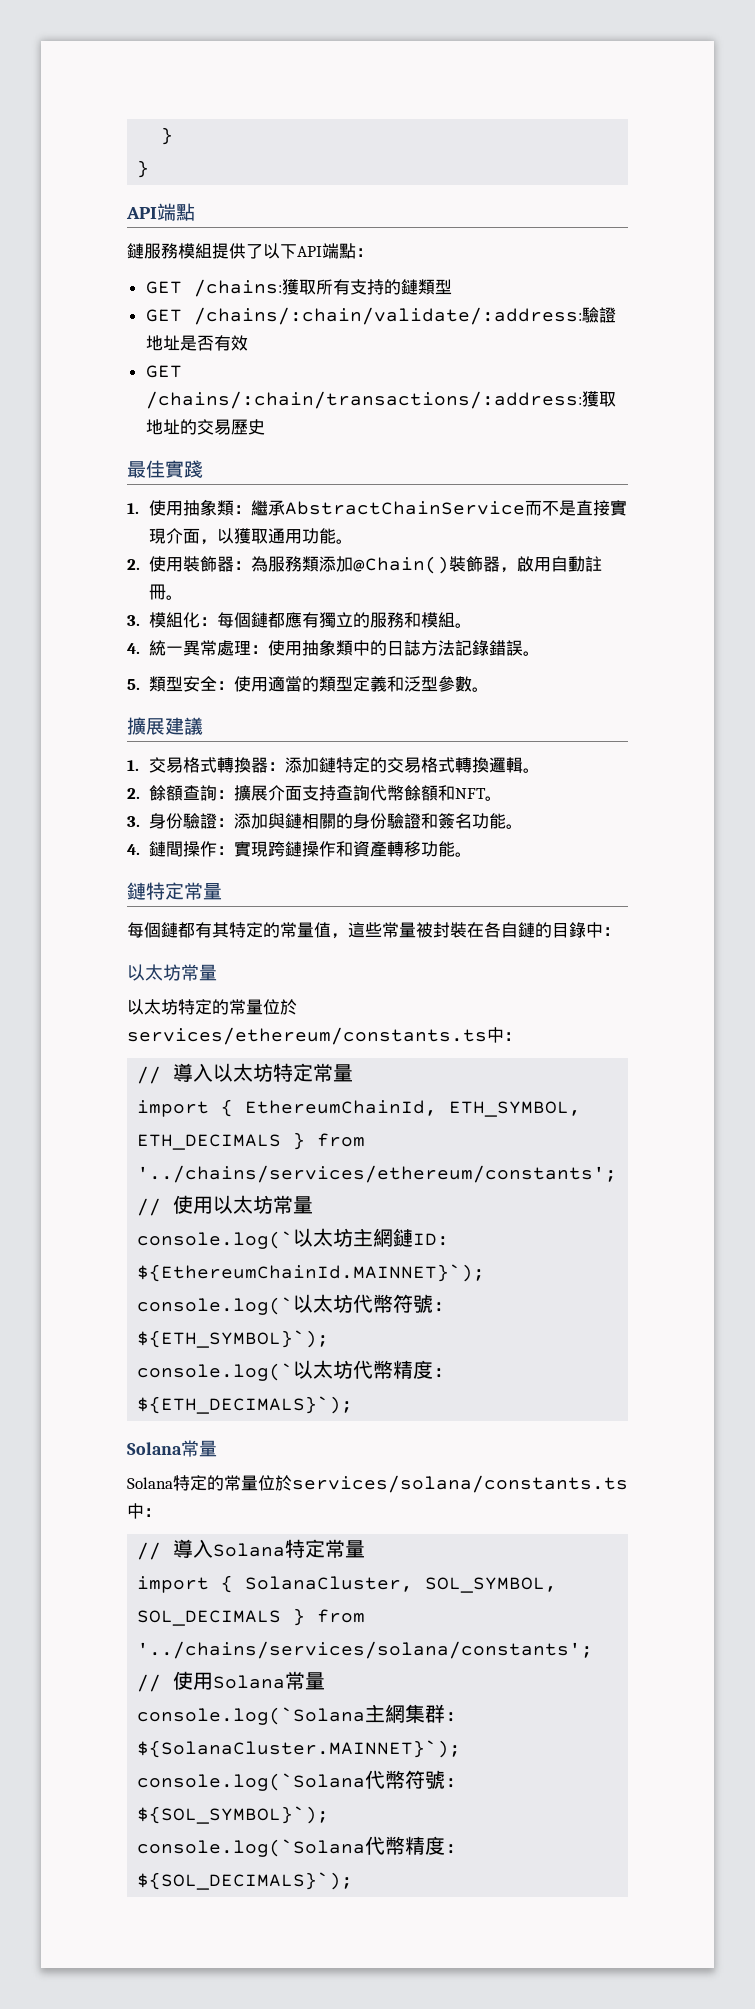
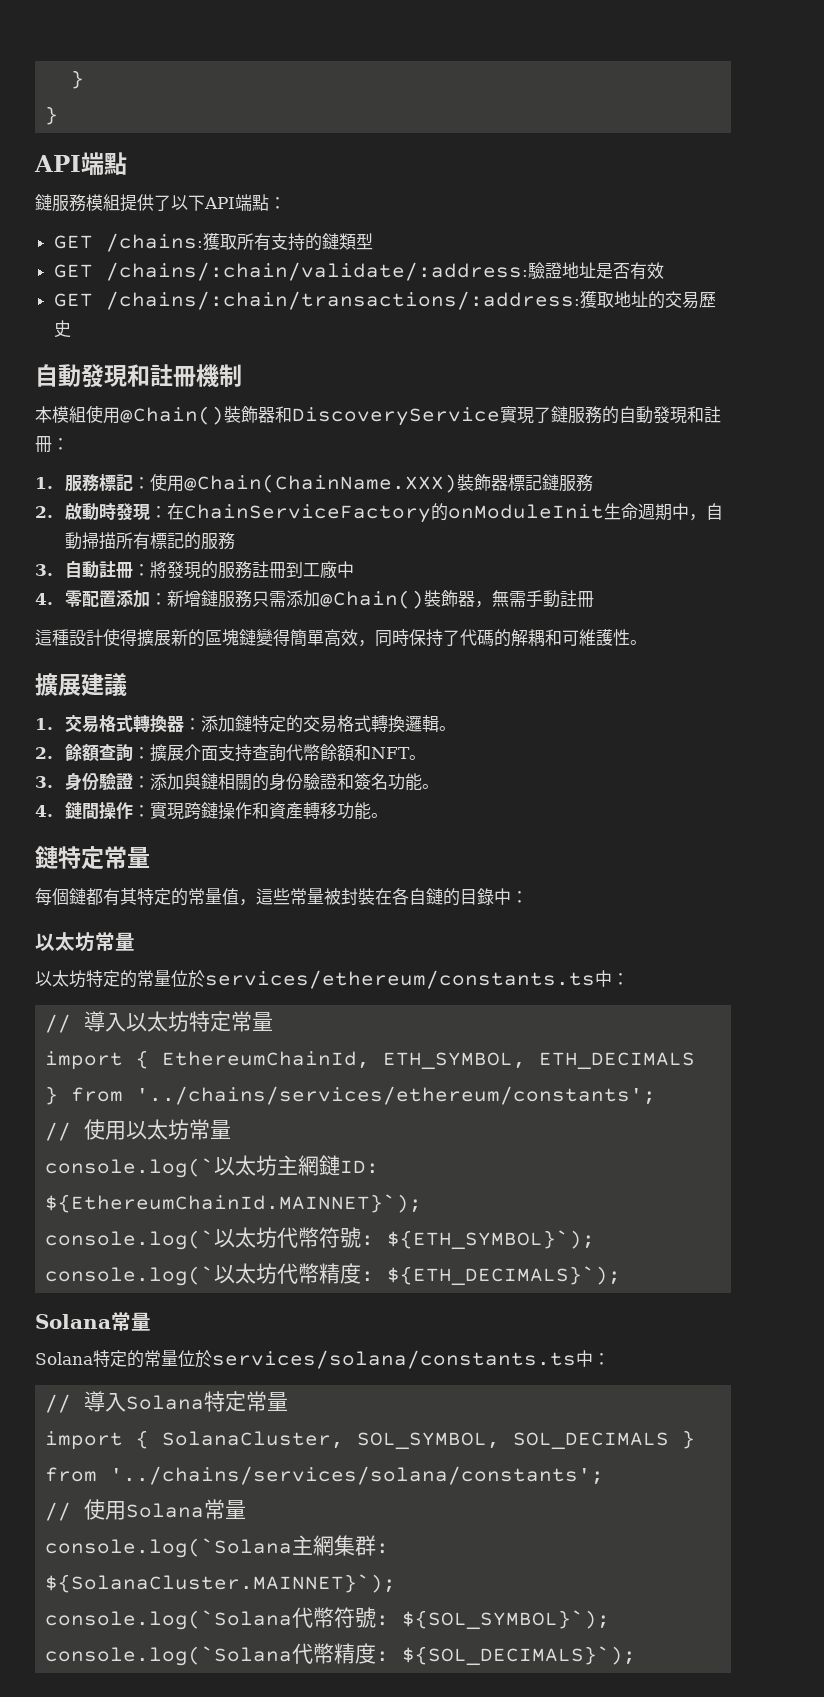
[127,460,203,478] [127,499,628,516] [149,528,354,545] [127,556,320,572] 最佳實踐 // 1.使用抽象類：繼承AbstractChainService而不是直接實現介面，以獲取通用功能。 // 2.使用裝飾器：為服務類 -> [35,364,242,388] [35,405,721,426] [35,436,69,453] [35,473,593,493] [35,503,723,523] [64,532,235,550] [35,560,354,579] [35,590,286,608] 自動發現和註冊機制 // 本模組使用@Chain()裝飾器和DiscoveryService實現了鏈服務的自動發現和註冊： // 1.服務標記：使用@Chain(ChainName.XXX)裝飾器標記鏈服務 // 2.啟動時發現：在ChainServiceFactory的onModuleInit生命週期中，自動掃描所有標記的服務 // 3.自動註冊：將發現的服務註冊到工廠中 // 4.零配置添加：新增鏈服務只需
[517,556,603,572] [149,584,184,600] [127,612,473,628] [127,639,541,656] [127,675,473,692] 啟用自動註冊。 // 3.模組化：每個鏈都應有獨立的服務和模組。 // 4.統一異常處理：使用抽象類中的日誌方法記錄錯誤。 // 5.類型安全：使用適當的類型定義和泛型參數 -> [491,590,594,608] [35,628,630,647] 無需手動註冊 // 這種設計使得擴展新的區塊鏈變得簡單高效，同時保持了代碼的解耦和可維護性

